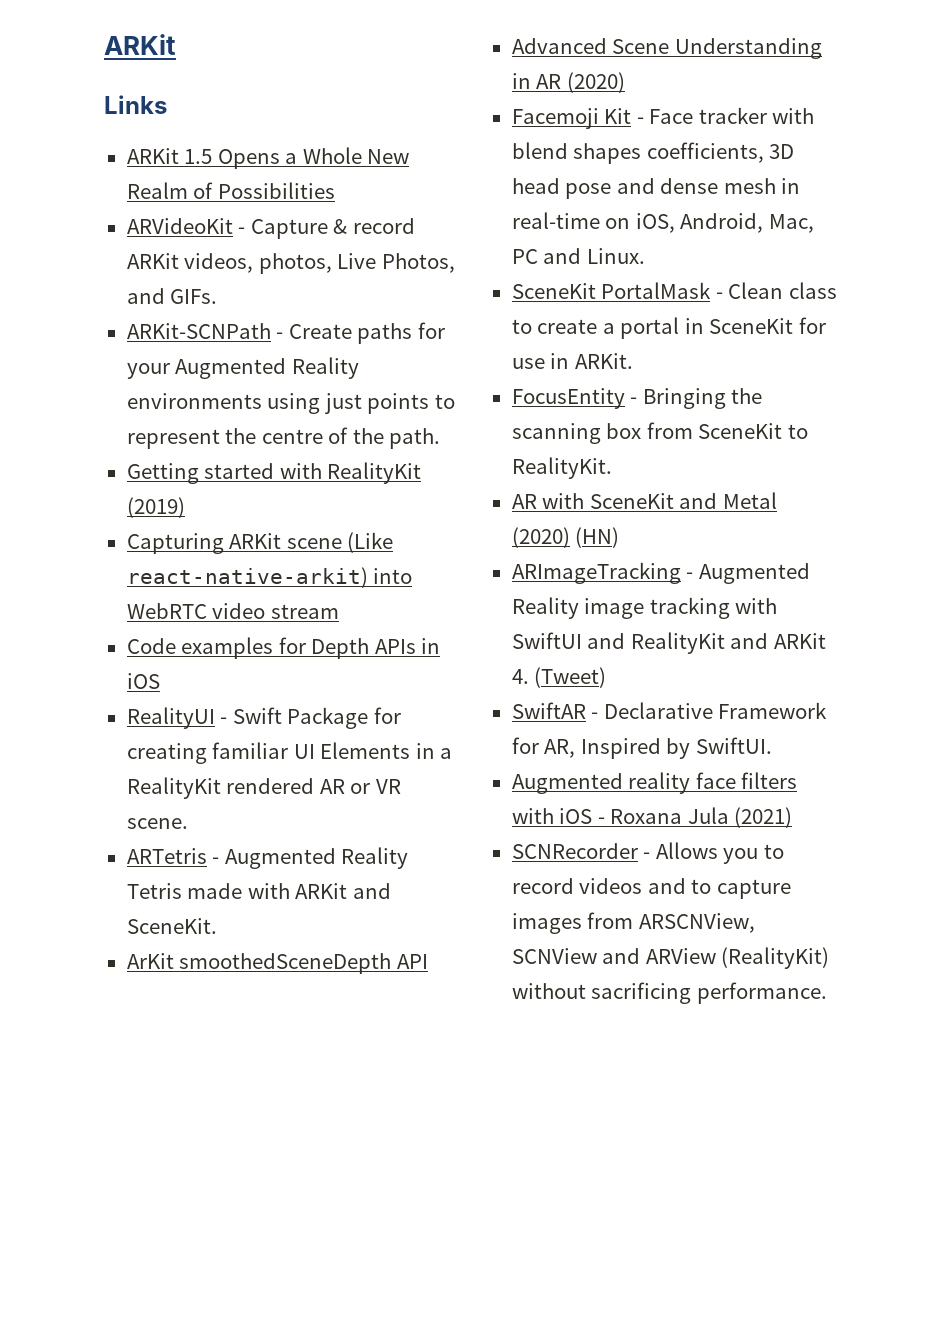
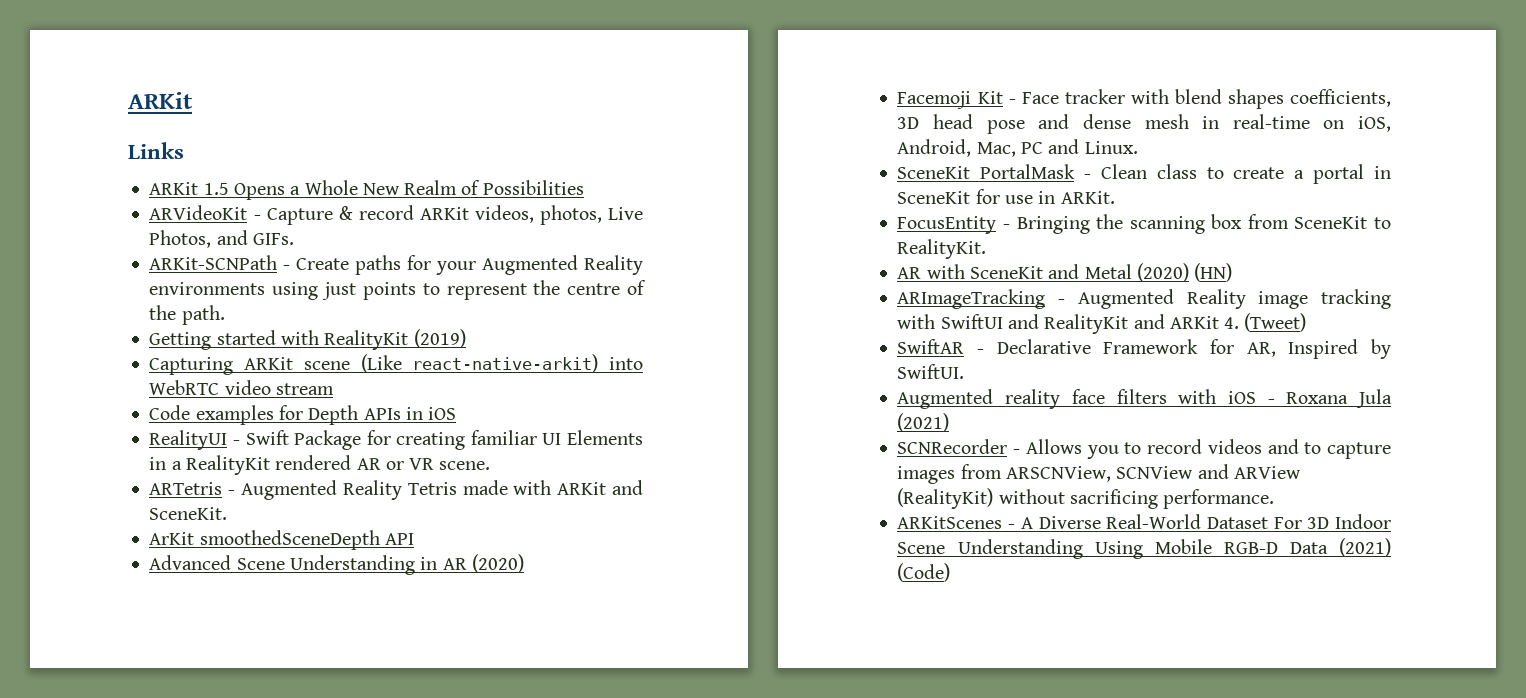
(827, 993) none -> [897,514,1391,529] [897,538,1391,559] [897,563,951,582] // ARKitScenes - A Diverse Real-World Dataset For 3D Indoor Scene Understanding Using Mobile RGB-D Data (2021) (Code)

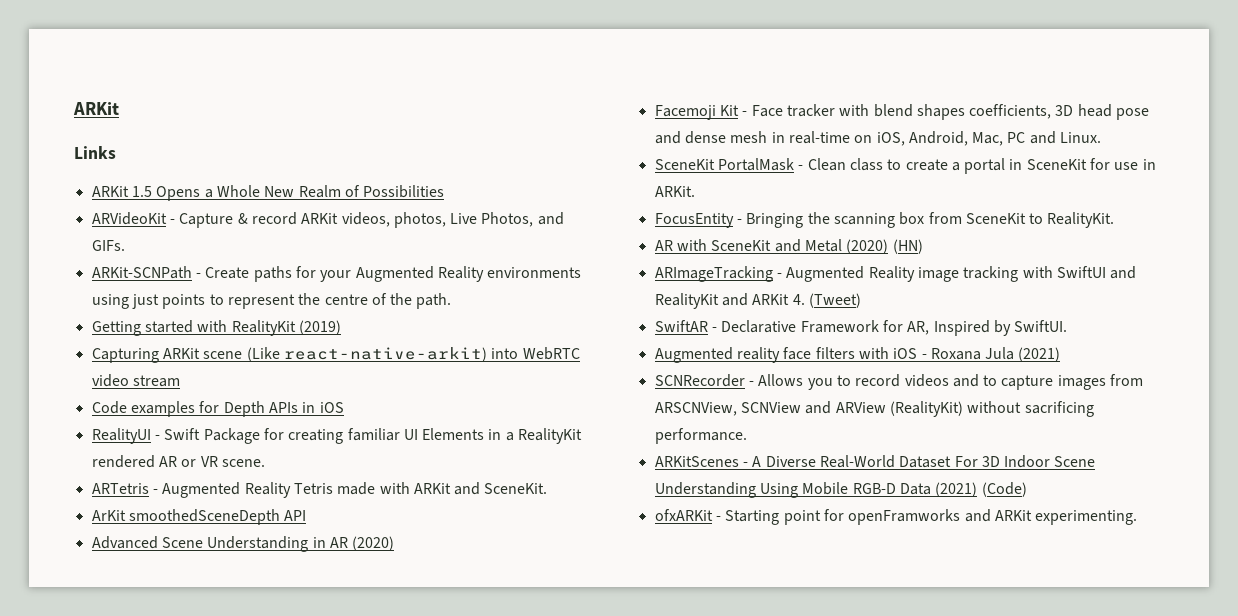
(951, 572) none -> [654,509,1138,525] // ofxARKit - Starting point for openFramworks and ARKit experimenting.

